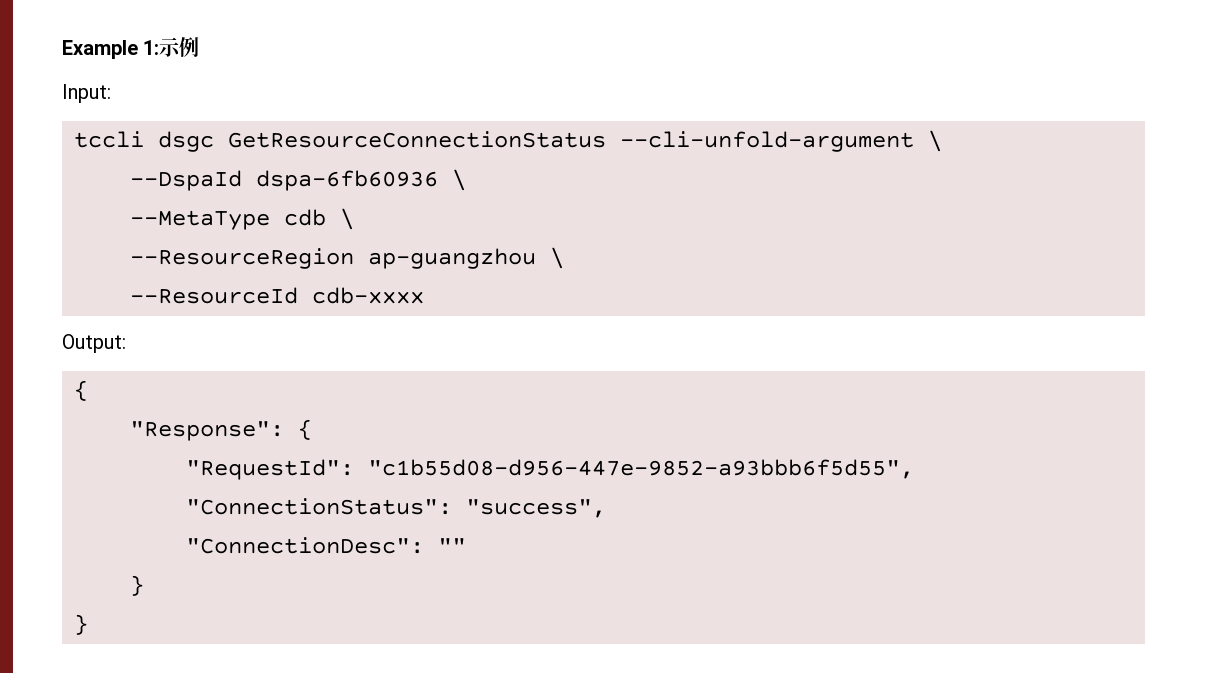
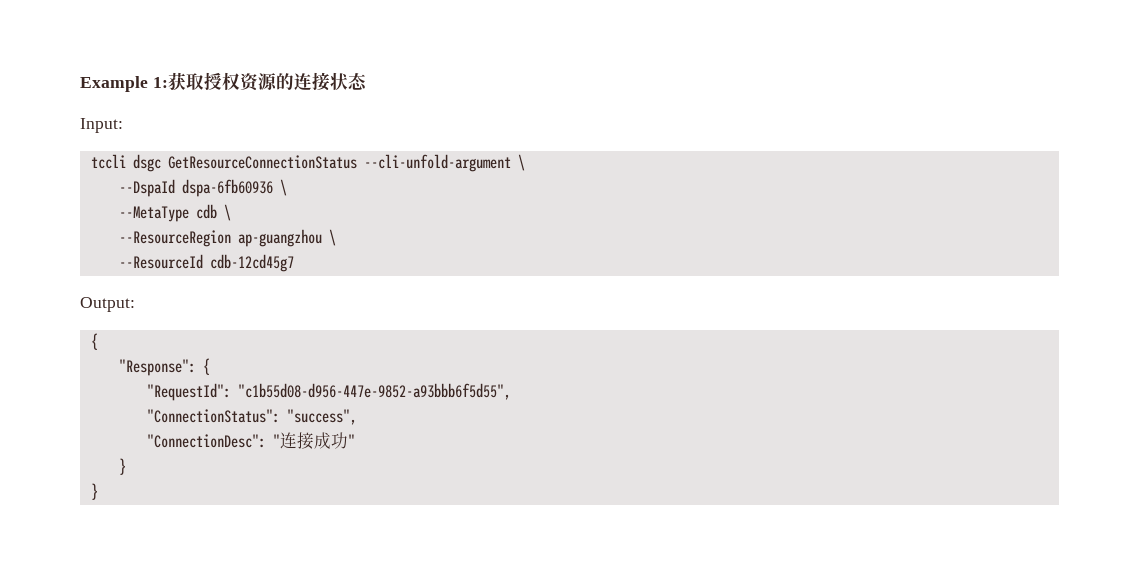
[159,36,200,57] 示例 -> [167,72,367,91] 获取授权资源的连接状态
[312,287,424,304] cdb-xxxx -> [209,254,294,272] cdb-12cd45g7
[438,538,466,553] "" -> [272,432,355,450] "连接成功"

